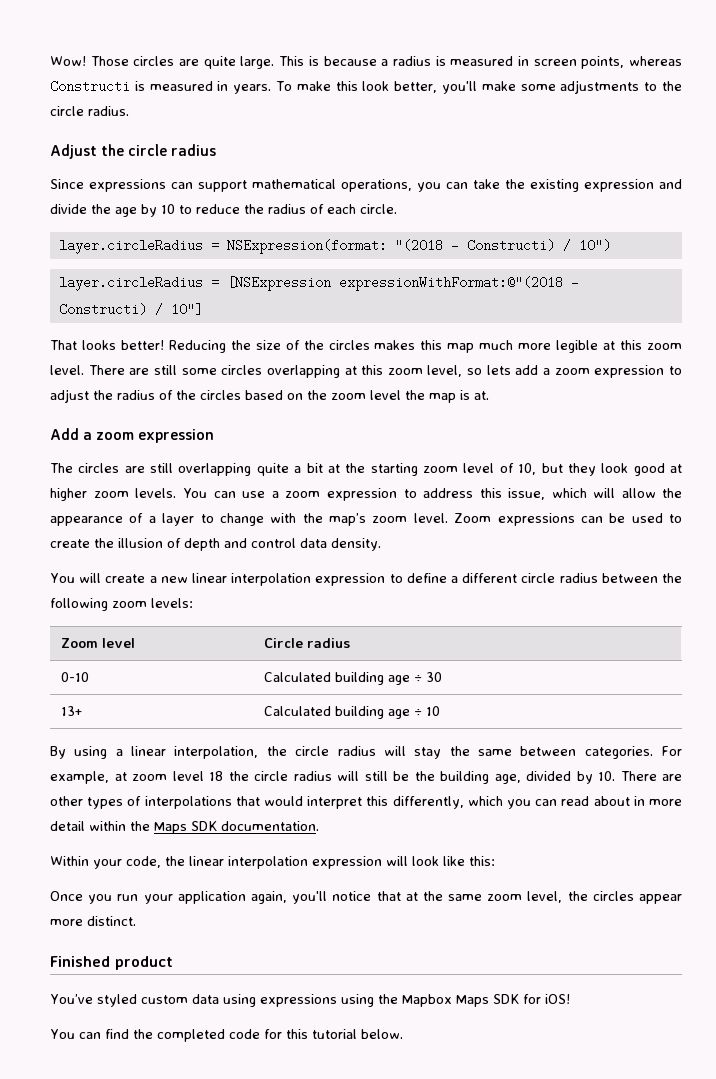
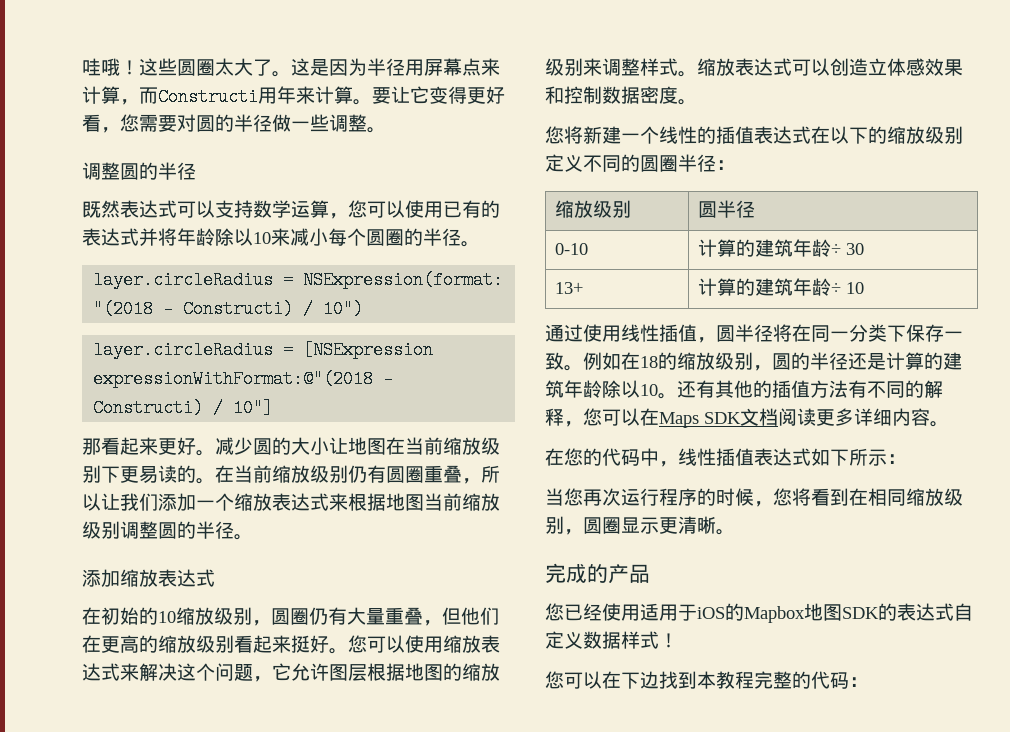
[50,56,682,69] [50,80,682,94] [50,106,129,116] [50,144,217,159] [50,179,682,192] [50,204,397,217] Wow! Those circles are quite large. This is because a radius is measured in screen points, whereas Constructi is measured in years. To make this look better, you'll make some adjustments to the circle radius. // Adjust the circle radius // Since expressions can support mathematical operations, you can take the existing expression and divide the age by 10 to reduce the radius of each circle. -> [82,58,500,77] [82,86,505,106] [82,114,386,133] [82,162,196,180] [82,200,500,219] [82,228,480,247] 哇哦！这些圆圈太大了。这是因为半径用屏幕点来计算，而Constructi用年来计算。要让它变得更好看，您需要对圆的半径做一些调整。 // 调整圆的半径 // 既然表达式可以支持数学运算，您可以使用已有的表达式并将年龄除以10来减小每个圆圈的半径。
[50,340,683,353] [50,365,682,378] [50,389,489,403] [50,428,215,443] [50,463,682,476] [50,488,682,501] [50,513,682,526] [50,538,381,551] [50,573,682,586] [50,598,193,611] [60,638,135,648] [263,638,350,648] [60,672,89,682] [263,672,410,685] That looks better! Reducing the size of the circles makes this map much more legible at this zoom level. There are still some circles overlapping at this zoom level, so lets add a zoom expression to adjust the radius of the circles based on the zoom level the map is at. // Add a zoom expression // The circles are still overlapping quite a bit at the starting zoom level of 10, but they look good at higher zoom levels. You can use a zoom expression to address this issue, which will allow the appearance of a layer to change with the map’s zoom level. Zoom expressions can be used to create the illusion of depth and control data density. // You will create a new linear interpolation expression to define a different circle radius between the following zoom levels: // Zoom level | Circle radius // 0-10 | Calculated building age -> [82,437,500,456] [82,465,500,484] [82,493,500,511] [82,521,253,540] [82,569,215,587] [82,607,499,626] [82,635,500,654] [82,663,500,682] [545,58,963,77] [545,86,697,105] [545,126,963,144] [545,154,735,172] [554,200,631,218] [697,200,755,218] [554,243,588,255] [697,239,831,257] 那看起来更好。减少圆的大小让地图在当前缩放级别下更易读的。在当前缩放级别仍有圆圈重叠，所以让我们添加一个缩放表达式来根据地图当前缩放级别调整圆的半径。 // 添加缩放表达式 // 在初始的10缩放级别，圆圈仍有大量重叠，但他们在更高的缩放级别看起来挺好。您可以使用缩放表达式来解决这个问题，它允许图层根据地图的缩放级别来调整样式。缩放表达式可以创造立体感效果和控制数据密度。 // 您将新建一个线性的插值表达式在以下的缩放级别定义不同的圆圈半径： // 缩放级别 | 圆半径 // 0-10 | 计算的建筑年龄
[263,706,410,719] Calculated building age -> [697,278,831,296] 计算的建筑年龄
[50,746,682,759] [50,771,682,784] [50,796,682,809] [50,821,319,834] [50,856,495,869] [50,891,682,904] [50,916,136,926] [50,956,173,970] [50,994,570,1007] [50,1029,403,1042] By using a linear interpolation, the circle radius will stay the same between categories. For example, at zoom level 18 the circle radius will still be the building age, divided by 10. There are other types of interpolations that would interpret this differently, which you can read about in more detail within the Maps SDK documentation. // Within your code, the linear interpolation expression will look like this: // Once you run your application again, you'll notice that at the same zoom level, the circles appear more distinct. // Finished product // You’ve styled custom data using expressions using the Mapbox Maps SDK for iOS! // You can find the completed code for this tutorial below. -> [545,324,963,343] [545,352,962,371] [545,380,943,399] [545,408,949,428] [545,448,906,467] [545,488,963,507] [545,516,735,535] [545,563,650,584] [545,603,973,623] [545,631,678,649] [545,671,868,689] 通过使用线性插值，圆半径将在同一分类下保存一致。例如在18的缩放级别，圆的半径还是计算的建筑年龄除以10。还有其他的插值方法有不同的解释，您可以在Maps SDK文档阅读更多详细内容。 // 在您的代码中，线性插值表达式如下所示： // 当您再次运行程序的时候，您将看到在相同缩放级别，圆圈显示更清晰。 // 完成的产品 // 您已经使用适用于iOS的Mapbox地图SDK的表达式自定义数据样式！ // 您可以在下边找到本教程完整的代码：

